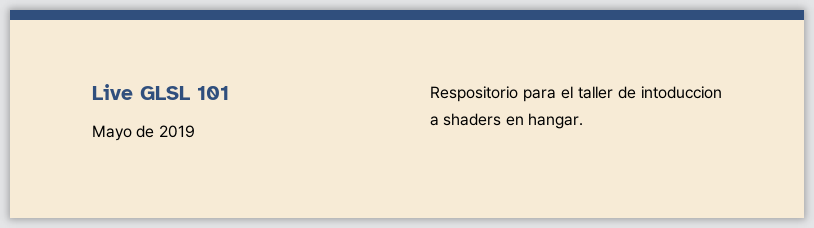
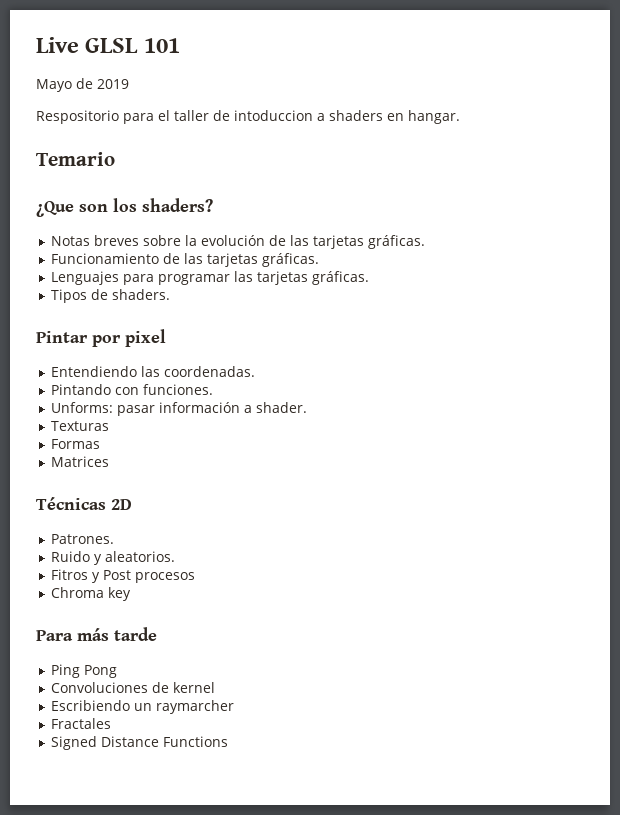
(583, 121) none -> [36,152,115,166] [36,198,213,217] [50,235,425,249] [50,253,319,267] [50,271,369,285] [50,289,170,303] [36,329,166,347] [50,366,255,377] [50,384,213,395] [50,402,307,416] [50,421,109,431] [50,439,100,449] [50,456,109,467] [36,497,132,510] [50,534,114,544] [50,551,175,565] [50,569,195,583] [50,587,131,601] [36,627,157,641] [50,664,117,678] [50,682,215,693] [50,700,234,714] [50,718,111,729] [50,736,228,750] // Temario // ¿Que son los shaders? // Notas breves sobre la evolución de las tarjetas gráficas. // Funcionamiento de las tarjetas gráficas. // Lenguajes para programar las tarjetas gráficas. // Tipos de shaders. // Pintar por pixel // Entendiendo las coordenadas. // Pintando con funciones. // Unforms: pasar información a shader. // Texturas // Formas // Matrices // Técnicas 2D // Patrones. // Ruido y aleatorios. // Fitros y Post procesos // Chroma key // Para más tarde // Ping Pong // Convoluciones de kernel // Escribiendo un raymarcher // Fractales // Signed Distance Functions

